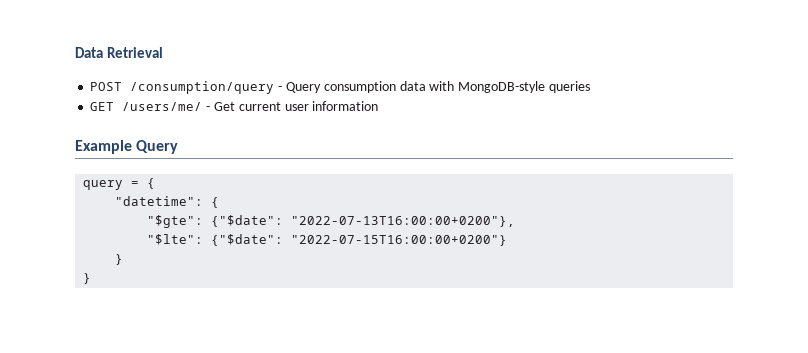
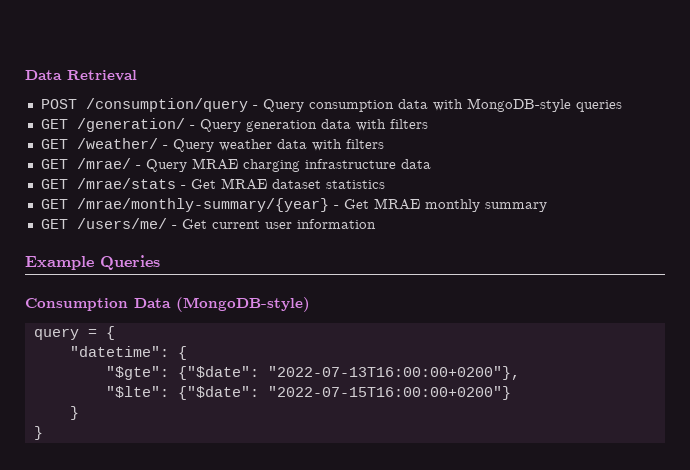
(590, 87) none -> [40,118,428,132] [40,138,384,152] [40,158,431,172] [40,178,385,190] [40,198,547,212] // GET /generation/ - Query generation data with filters // GET /weather/ - Query weather data with filters // GET /mrae/ - Query MRAE charging infrastructure data // GET /mrae/stats - Get MRAE dataset statistics // GET /mrae/monthly-summary/{year} - Get MRAE monthly summary
[136,140,179,154] Query -> [100,255,160,270] [25,297,310,312] Queries // Consumption Data (MongoDB-style)

